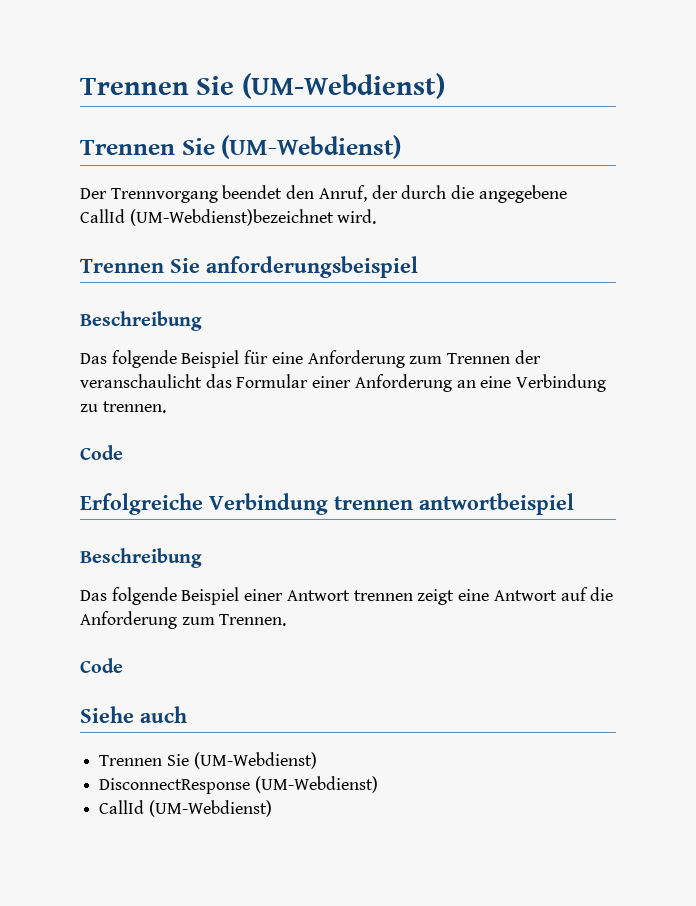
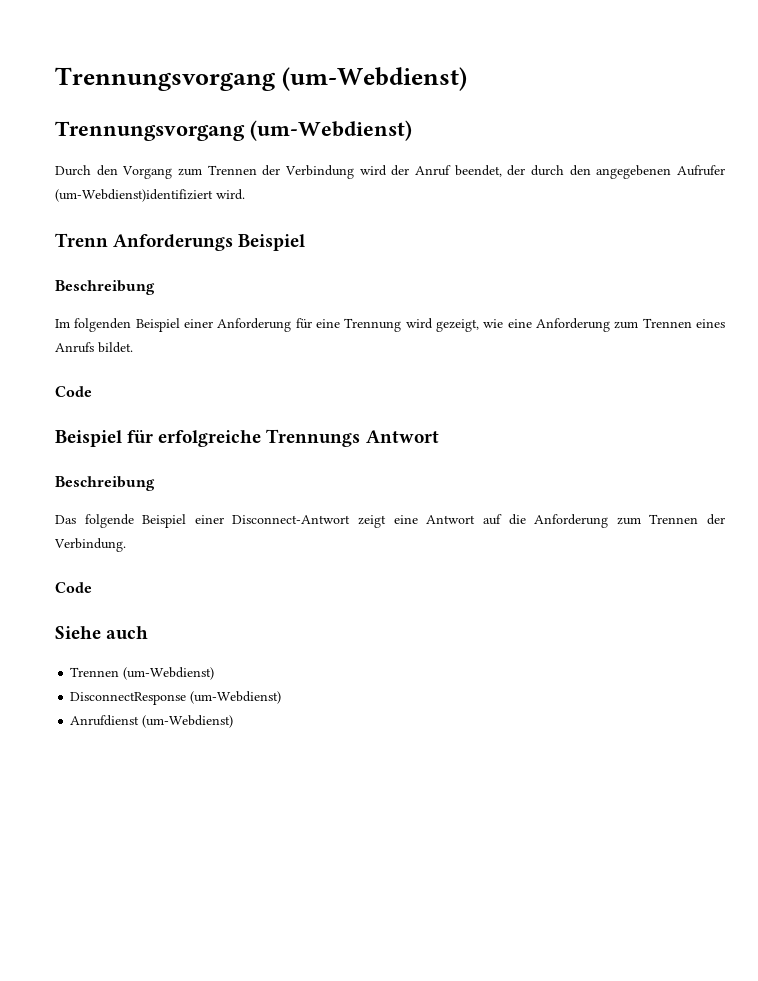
[80,73,445,99] [80,135,402,159] [80,185,567,203] [80,209,377,226] [80,256,418,278] [80,311,202,331] [80,350,541,368] [80,374,607,392] [80,401,166,413] [80,445,123,460] [80,493,574,515] Trennen Sie (UM-Webdienst) // Trennen Sie (UM-Webdienst) // Der Trennvorgang beendet den Anruf, der durch die angegebene CallId (UM-Webdienst)bezeichnet wird. // Trennen Sie anforderungsbeispiel // Beschreibung // Das folgende Beispiel für eine Anforderung zum Trennen der veranschaulicht das Formular einer Anforderung an eine Verbindung zu trennen. // Code // Erfolgreiche Verbindung trennen antwortbeispiel -> [55,67,467,91] [55,120,412,141] [55,165,725,179] [55,189,245,202] [55,233,306,251] [55,280,155,295] [55,318,725,332] [55,342,133,353] [55,386,92,397] [55,429,439,447] Trennungsvorgang (um-Webdienst) // Trennungsvorgang (um-Webdienst) // Durch den Vorgang zum Trennen der Verbindung wird der Anruf beendet, der durch den angegebenen Aufrufer (um-Webdienst)identifiziert wird. // Trenn Anforderungs Beispiel // Beschreibung // Im folgenden Beispiel einer Anforderung für eine Trennung wird gezeigt, wie eine Anforderung zum Trennen eines Anrufs bildet. // Code // Beispiel für erfolgreiche Trennungs Antwort
[286,590,413,601] Antwort trennen -> [232,515,351,524] Disconnect-Antwort
[219,614,287,626] Trennen. -> [649,514,726,525] [54,538,126,552] Trennen der Verbindung.
[166,752,317,769] Sie (UM-Webdienst) -> [123,667,215,680] (um-Webdienst)
[254,776,378,793] [99,800,272,817] (UM-Webdienst) // CallId (UM-Webdienst) -> [190,691,282,704] [70,715,234,728] (um-Webdienst) // Anrufdienst (um-Webdienst)

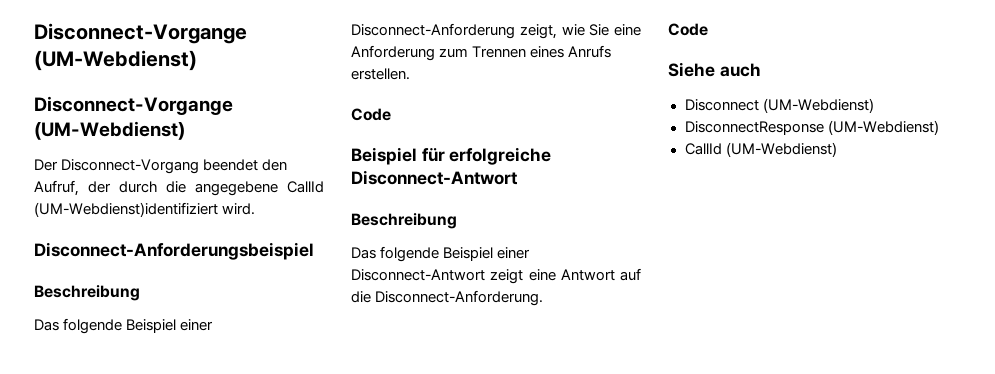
[55,67,467,91] [55,120,412,141] [55,165,725,179] [55,189,245,202] [55,233,306,251] [55,280,155,295] [55,318,504,332] Trennungsvorgang (um-Webdienst) // Trennungsvorgang (um-Webdienst) // Durch den Vorgang zum Trennen der Verbindung wird der Anruf beendet, der durch den angegebenen Aufrufer (um-Webdienst)identifiziert wird. // Trenn Anforderungs Beispiel // Beschreibung // Im folgenden Beispiel einer Anforderung für eine Trennung wird gezeigt, wie -> [34,23,247,44] [34,50,197,71] [34,96,233,115] [34,121,185,140] [34,159,288,174] [34,180,324,196] [34,202,256,217] [34,242,314,260] [34,285,140,301] [34,318,214,334] [351,23,610,39] Disconnect-Vorgange (UM-Webdienst) // Disconnect-Vorgange (UM-Webdienst) // Der Disconnect-Vorgang beendet den Aufruf, der durch die angegebene CallId (UM-Webdienst)identifiziert wird. // Disconnect-Anforderungsbeispiel // Beschreibung // Das folgende Beispiel einer Disconnect-Anforderung zeigt, wie Sie
[98,342,133,353] bildet. -> [351,68,410,80] erstellen.
[266,429,439,447] Trennungs Antwort -> [351,170,518,185] Disconnect-Antwort
[534,514,726,528] [54,538,126,552] Anforderung zum Trennen der Verbindung. -> [375,290,544,306] Disconnect-Anforderung.
[70,667,215,680] Trennen (um-Webdienst) -> [684,98,874,113] Disconnect (UM-Webdienst)
[190,691,282,704] [70,715,234,728] (um-Webdienst) // Anrufdienst (um-Webdienst) -> [827,120,939,135] [684,142,837,157] (UM-Webdienst) // CallId (UM-Webdienst)

